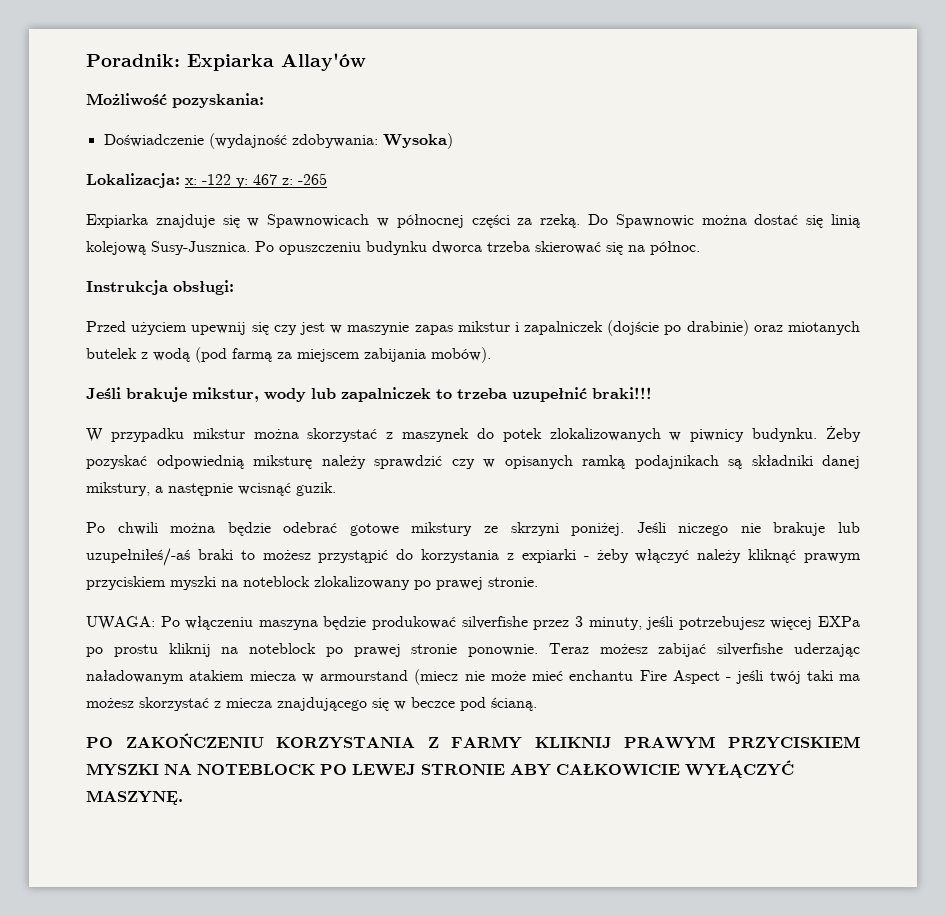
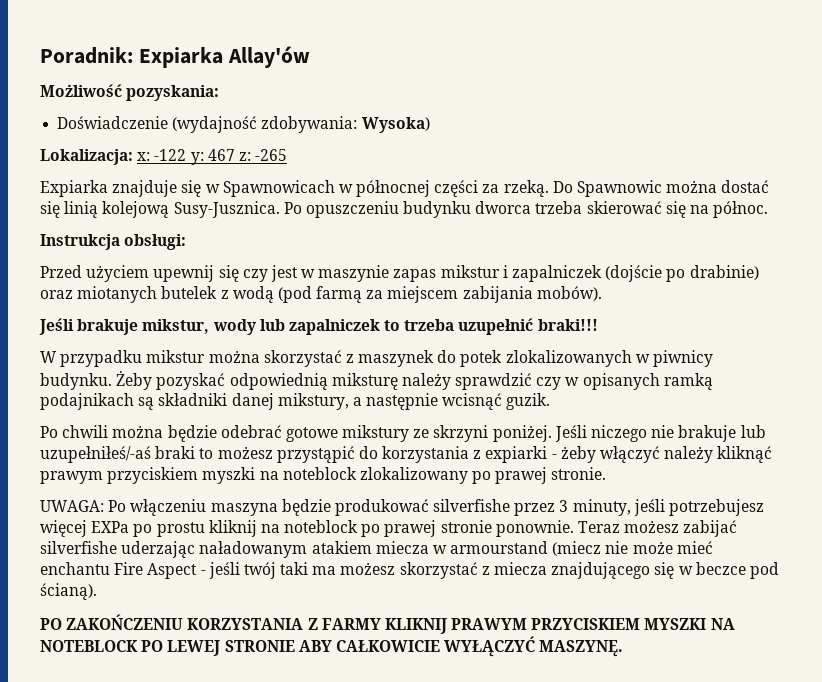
[491,697,537,711] ścianą. -> [40,583,97,600] ścianą).

